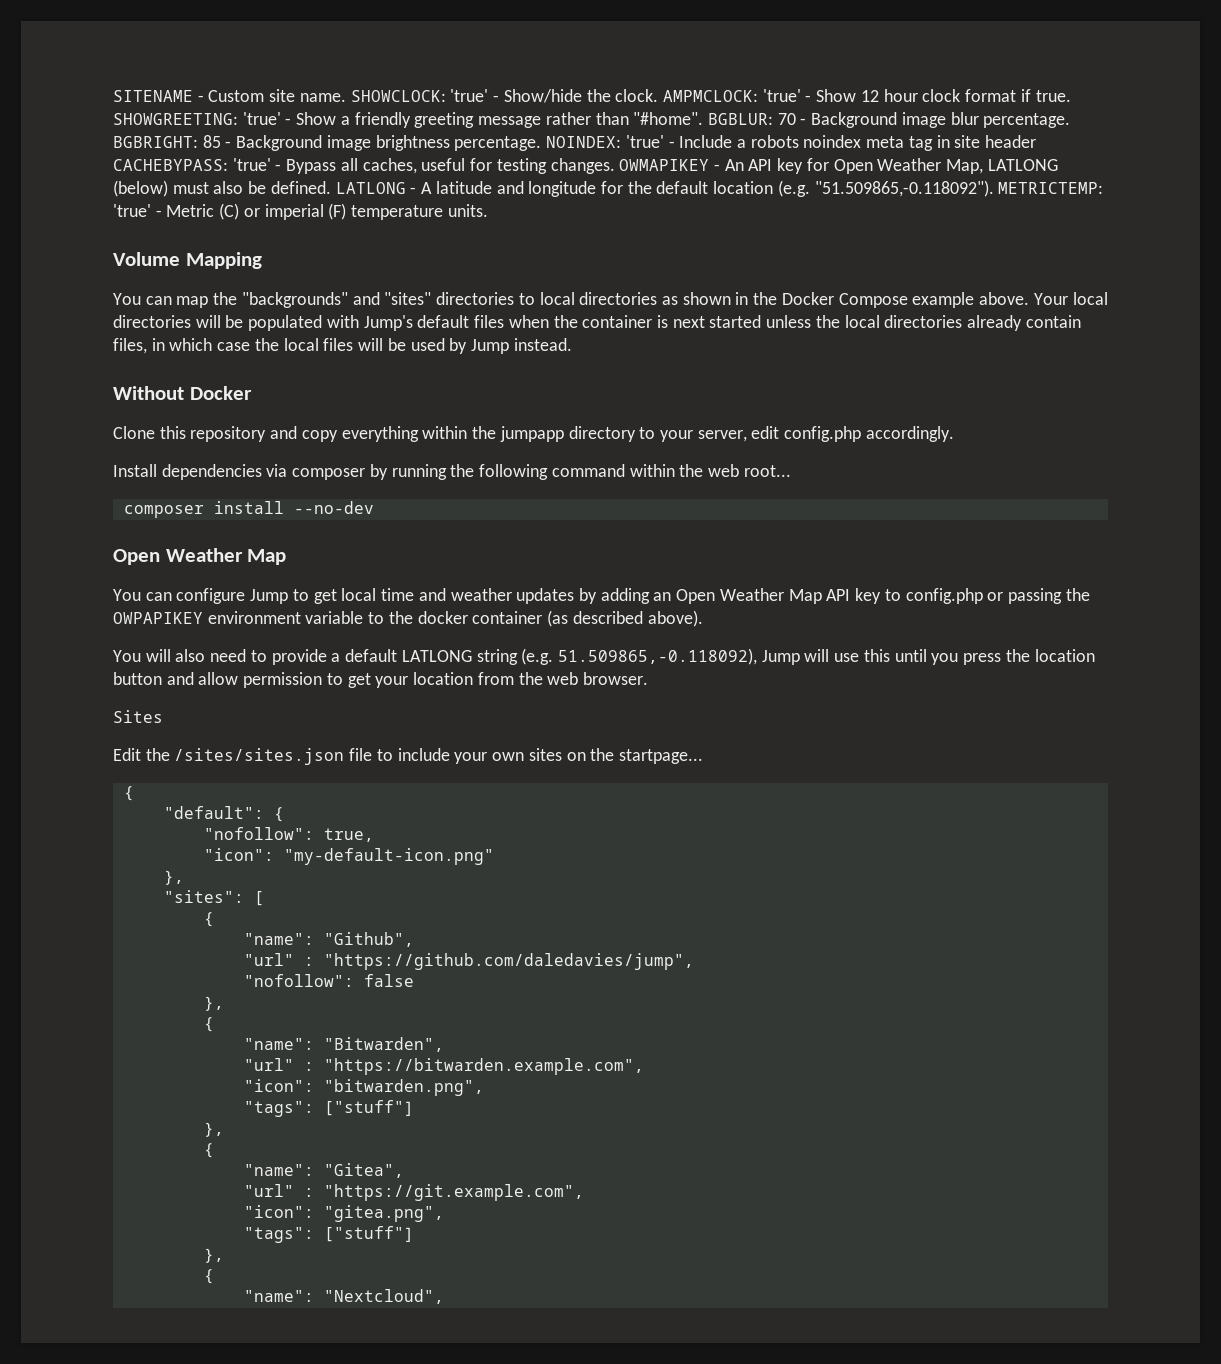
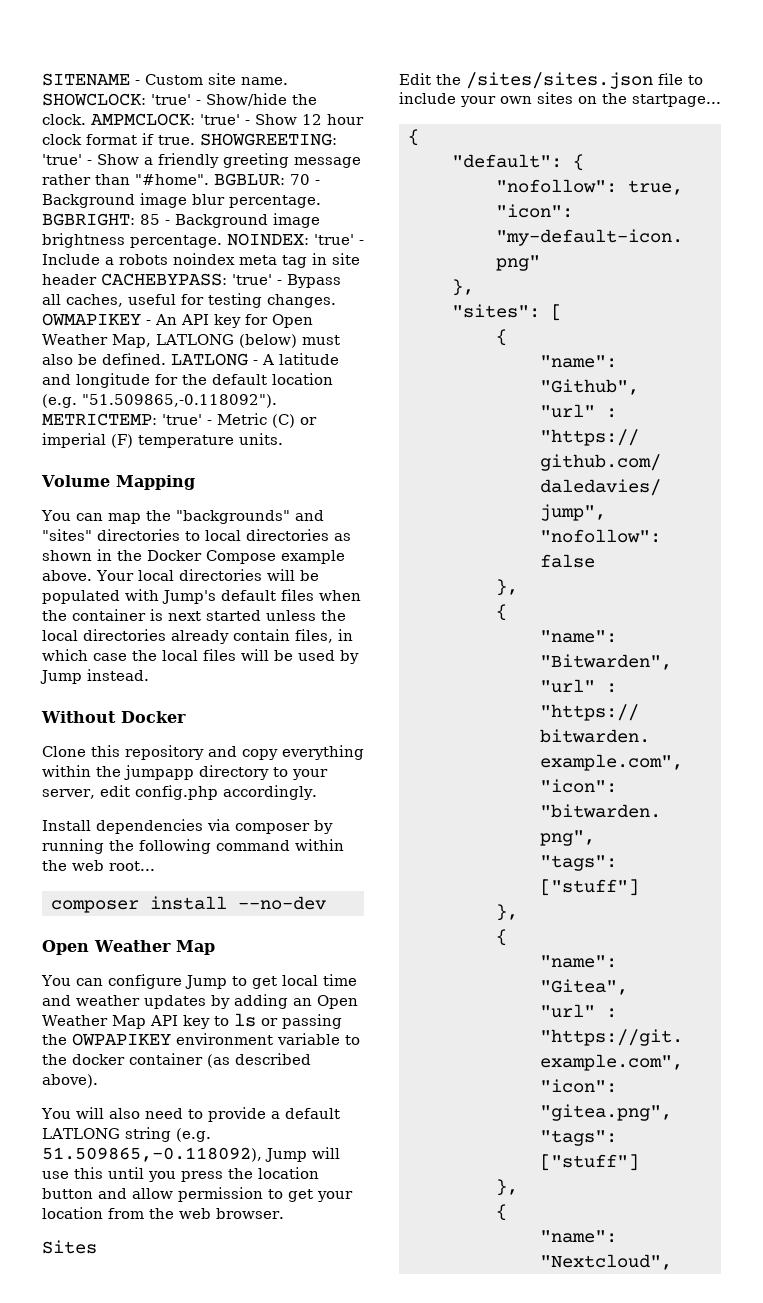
[905,588,983,604] config.php -> [233,1013,256,1027] ls

